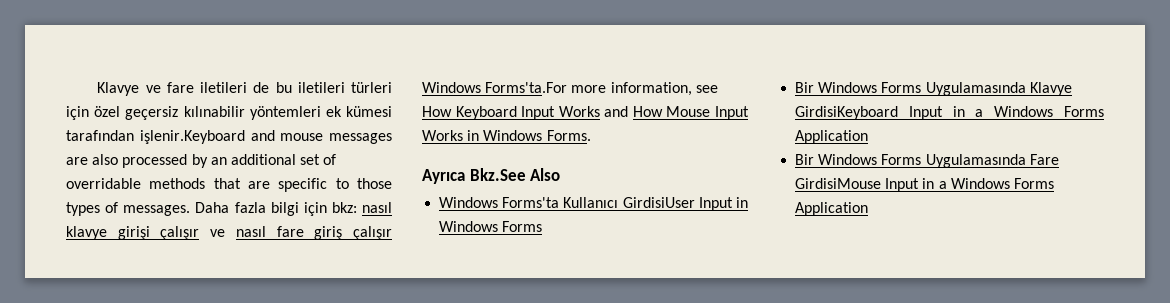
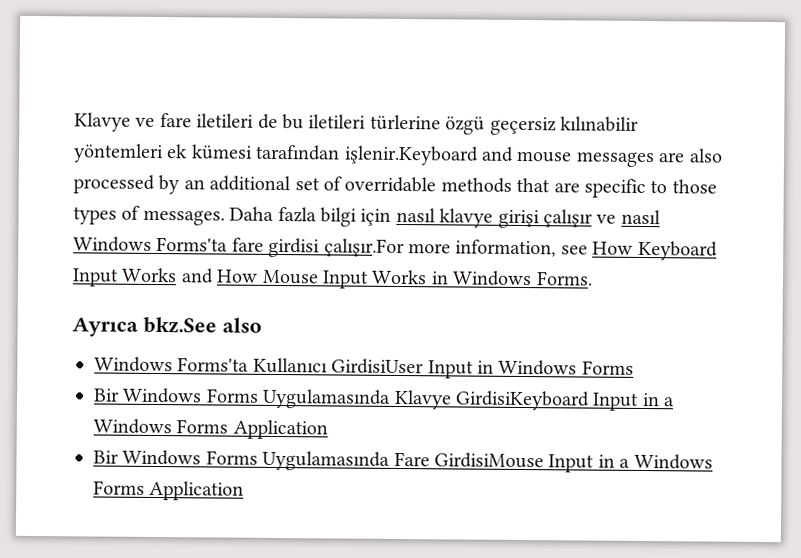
[350,82,392,93] [66,106,121,120] türleri için özel -> [369,114,486,135] türlerine özgü
[331,202,357,213] bkz: -> (392, 217) none
[276,226,393,240] [422,82,568,93] fare giriş çalışır Windows Forms'ta.For -> [73,236,405,258] Windows Forms'ta fare girdisi çalışır.For
[469,168,561,181] Bkz.See Also -> [143,316,262,334] bkz.See also

